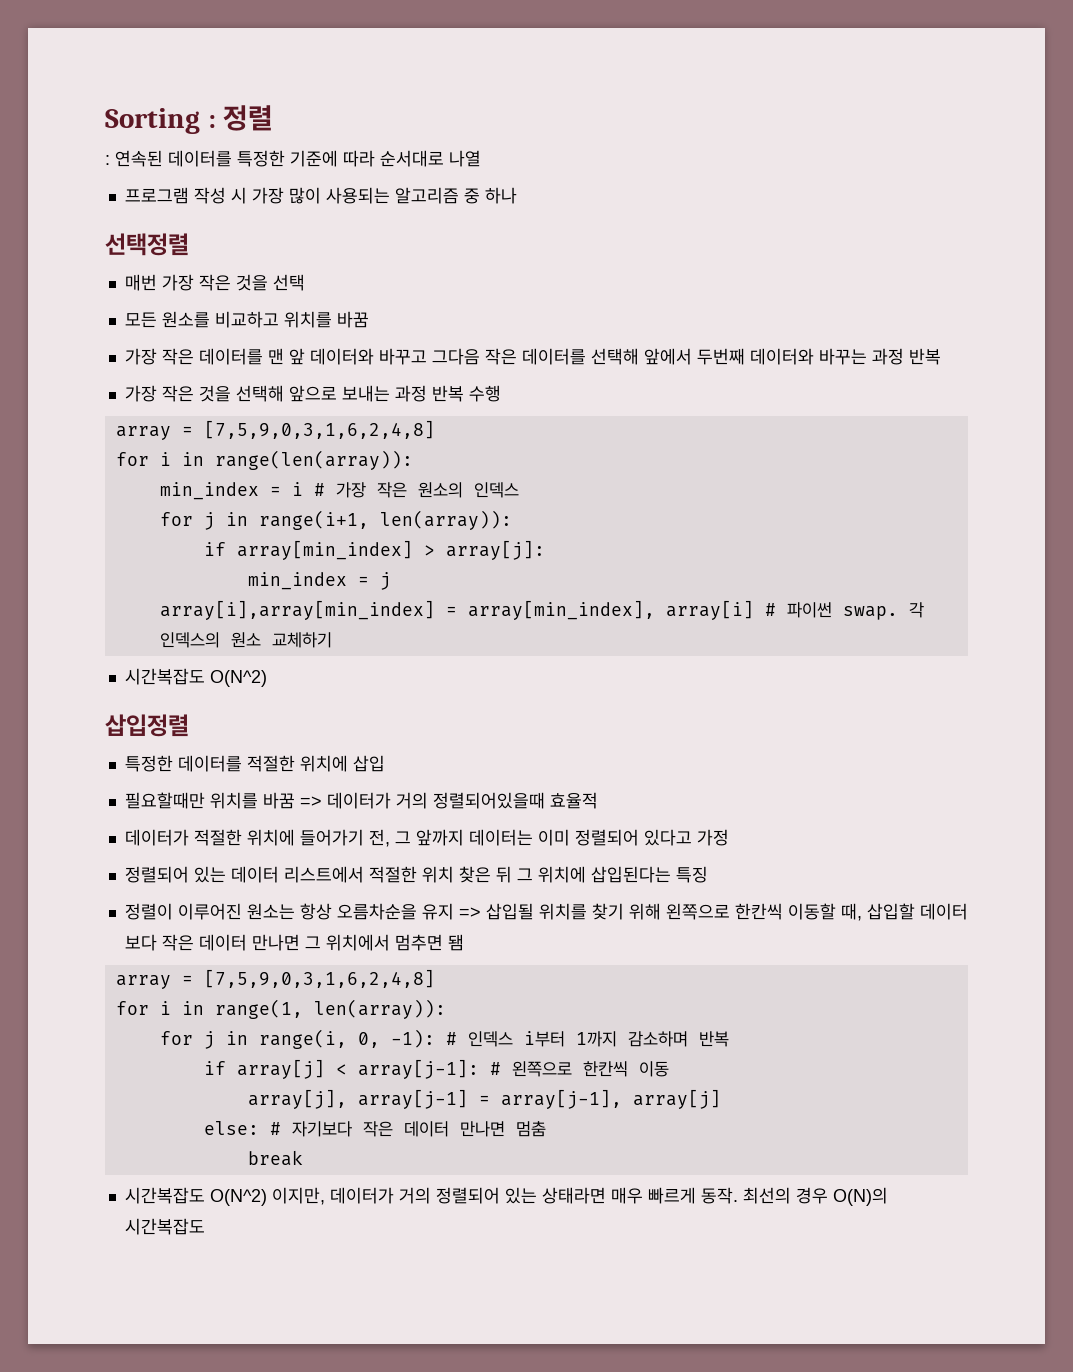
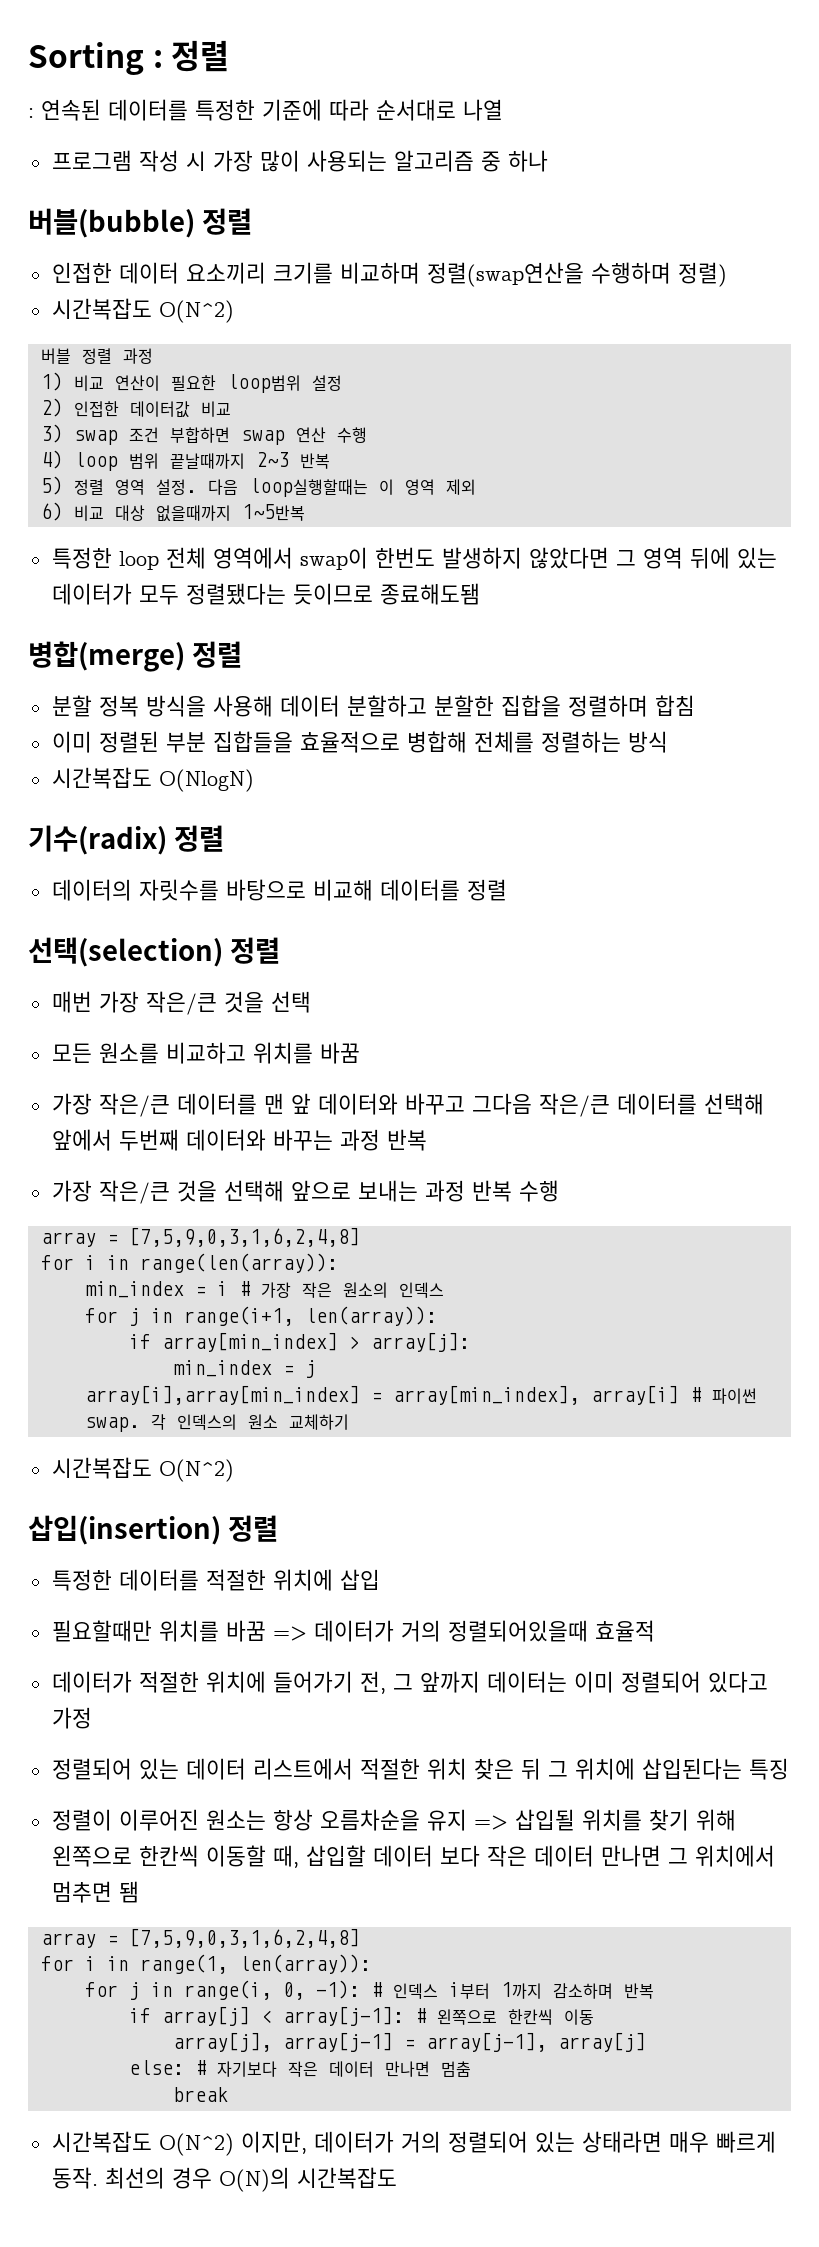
[105,233,189,256] 선택정렬 -> [28,208,253,238] [51,262,727,287] [51,298,234,323] [40,348,153,364] [40,372,342,393] [40,398,231,418] [40,424,367,445] [40,450,330,471] [40,476,476,497] [40,502,305,522] [51,547,777,570] [51,583,480,605] [28,641,243,672] [51,695,695,717] [51,731,668,753] [51,767,254,792] [28,825,225,855] [51,879,507,901] [28,937,281,967] 버블(bubble) 정렬 // 인접한 데이터 요소끼리 크기를 비교하며 정렬(swap연산을 수행하며 정렬) // 시간복잡도 O(N^2) // 버블 정렬 과정 // 1) 비교 연산이 필요한 loop범위 설정 // 2) 인접한 데이터값 비교 // 3) swap 조건 부합하면 swap 연산 수행 // 4) loop 범위 끝날때까지 2~3 반복 // 5) 정렬 영역 설정. 다음 loop실행할때는 이 영역 제외 // 6) 비교 대상 없을때까지 1~5반복 // 특정한 loop 전체 영역에서 swap이 한번도 발생하지 않았다면 그 영역 뒤에 있는 데이터가 모두 정렬됐다는 듯이므로 종료해도됌 // 병합(merge) 정렬 // 분할 정복 방식을 사용해 데이터 분할하고 분할한 집합을 정렬하며 합침 // 이미 정렬된 부분 집합들을 효율적으로 병합해 전체를 정렬하는 방식 // 시간복잡도 O(NlogN) // 기수(radix) 정렬 // 데이터의 자릿수를 바탕으로 비교해 데이터를 정렬 // 선택(selection) 정렬
[198,274,231,291] 작은 -> [145,991,217,1015] 작은/큰
[161,348,194,365] 작은 -> [98,1093,170,1117] 작은/큰
[484,348,517,365] 작은 -> [538,1093,610,1117] 작은/큰
[161,385,194,402] 작은 -> [98,1180,170,1204] 작은/큰
[105,714,189,737] 삽입정렬 -> [28,1515,279,1545] 삽입(insertion) 정렬

